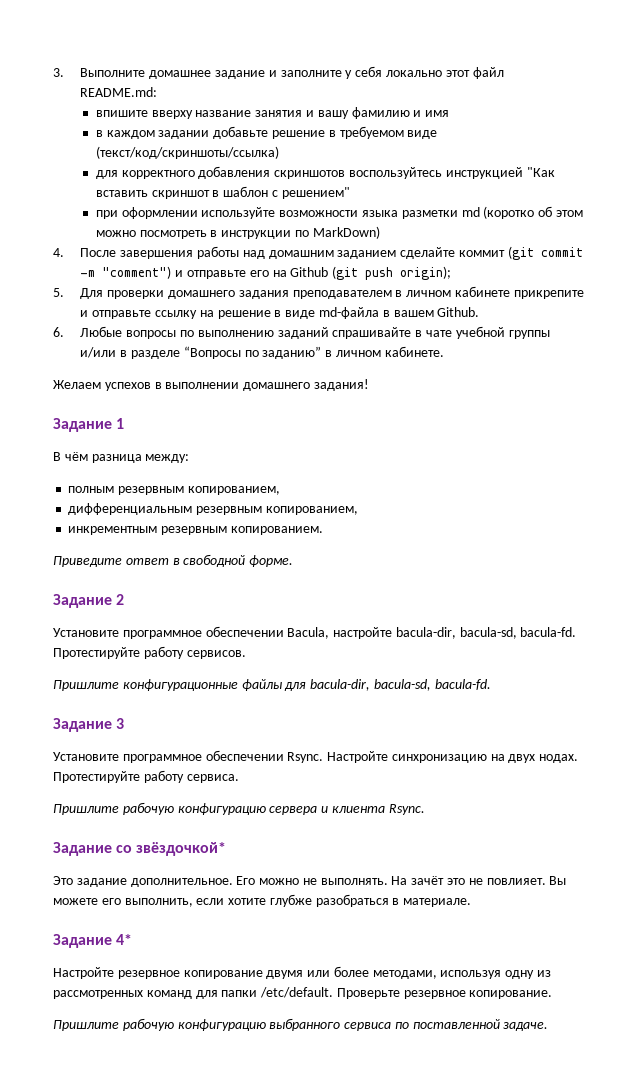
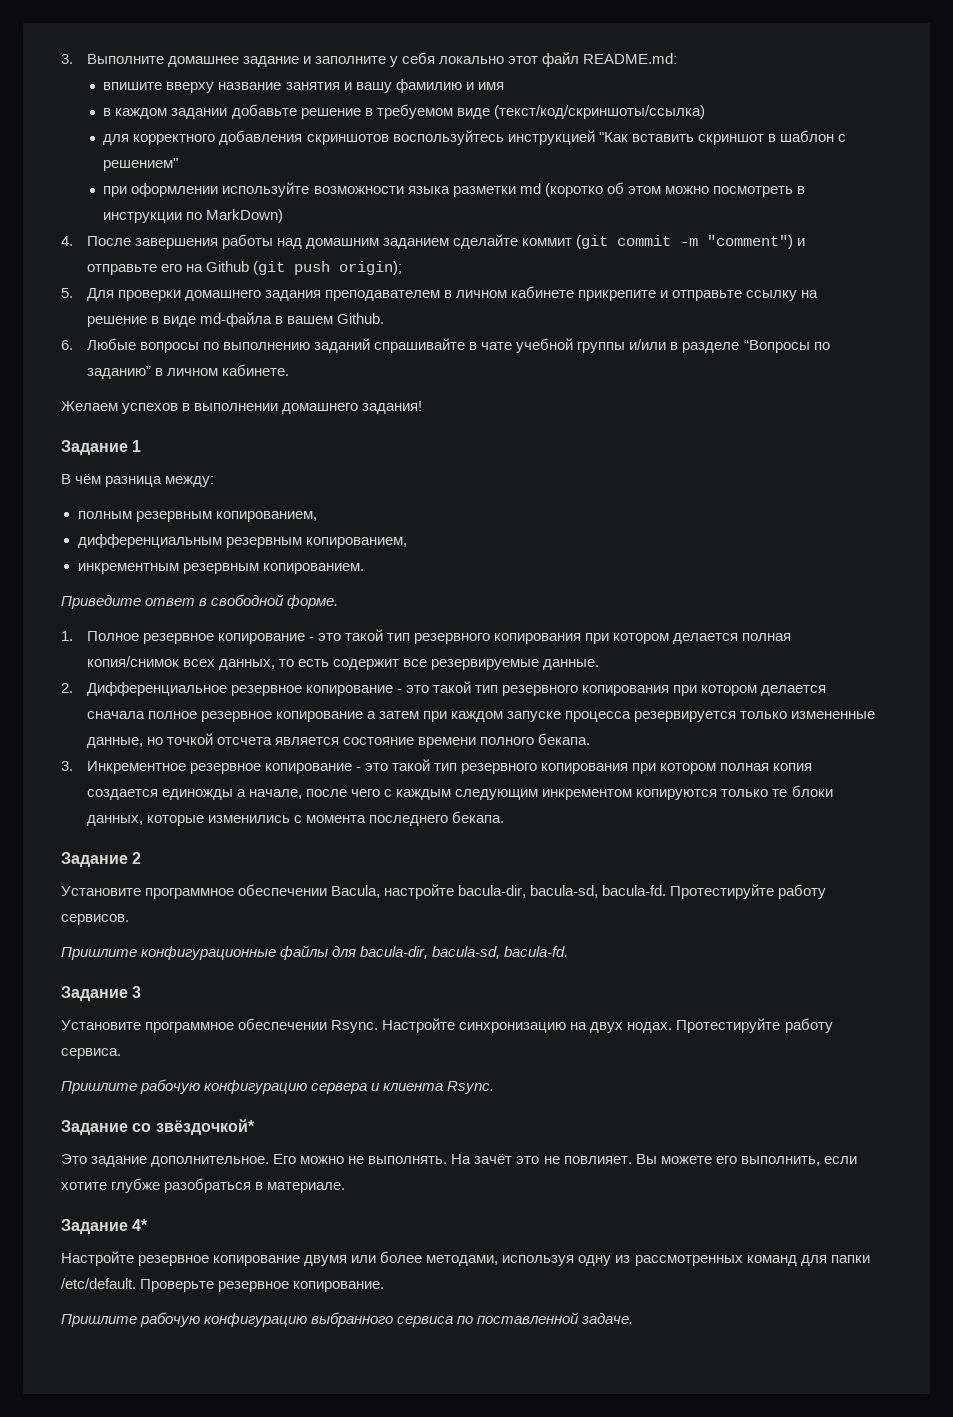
(294, 561) none -> [61,629,792,644] [86,656,600,670] [61,681,827,696] [86,711,876,722] [86,733,591,748] [61,759,813,774] [86,785,833,800] [86,811,505,826] // 1. Полное резервное копирование - это такой тип резервного копирования при котором делается полная копия/снимок всех данных, то есть содержит все резервируемые данные. // 2. Дифференциальное резервное копирование - это такой тип резервного копирования при котором делается сначала полное резервное копирование а затем при каждом запуске процесса резервируется только измененные данные, но точкой отсчета является состояние времени полного бекапа. // 3. Инкрементное резервное копирование - это такой тип резервного копирования при котором полная копия создается единожды а начале, после чего с каждым следующим инкрементом копируются только те блоки данных, которые изменились с момента последнего бекапа.

